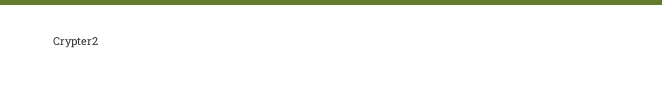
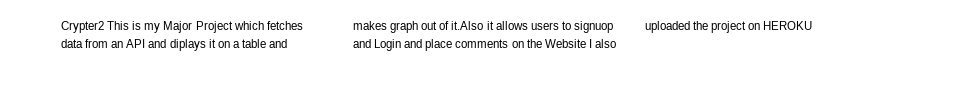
(98, 42) none -> [107,21,303,33] [61,39,288,51] [353,21,613,33] [353,39,616,51] [645,21,813,33] This is my Major Project which fetches data from an API and diplays it on a table and makes graph out of it.Also it allows users to signuop and Login and place comments on the Website I also uploaded the project on HEROKU

